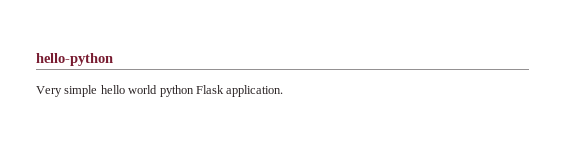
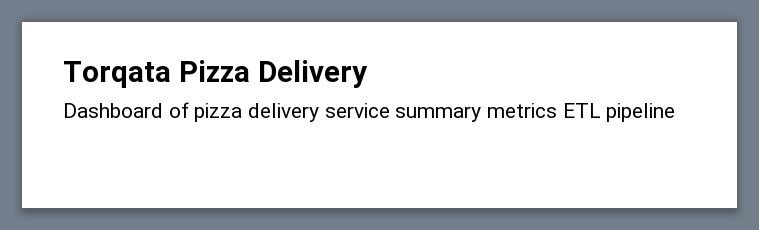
[36,53,113,66] [36,85,284,97] hello-python // Very simple hello world python Flask application. -> [63,60,368,88] [63,102,676,122] Torqata Pizza Delivery // Dashboard of pizza delivery service summary metrics ETL pipeline

